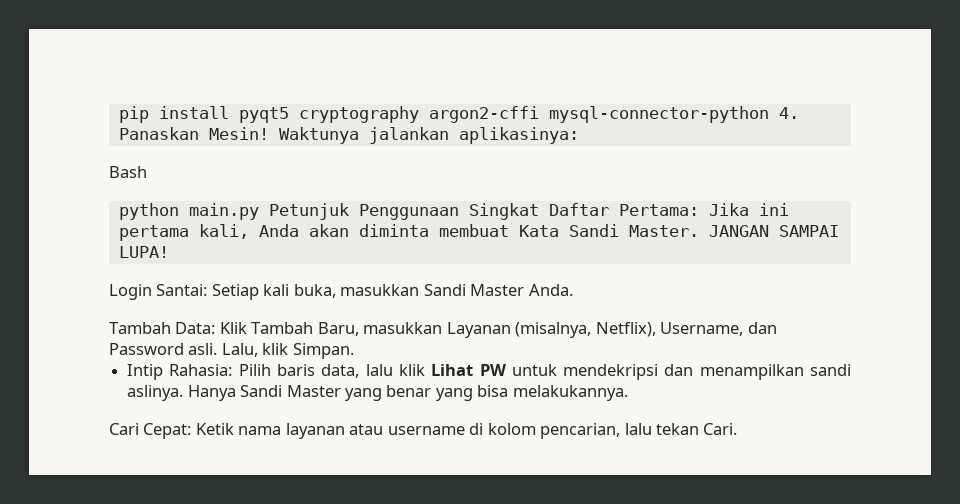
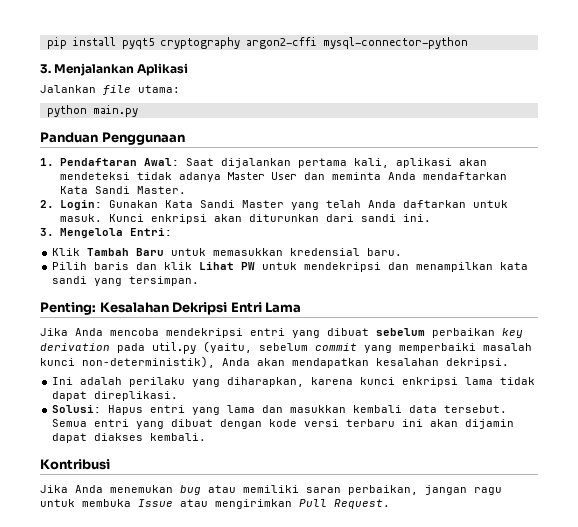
[778,107,799,119] [118,127,579,144] [109,166,147,178] 4. Panaskan Mesin! Waktunya jalankan aplikasinya: // Bash -> [40,63,189,76] [40,85,180,95] // 3. Menjalankan Aplikasi // Jalankan file utama:
[268,203,349,220] Petunjuk -> [40,132,98,143] // Panduan
[468,203,789,220] [118,224,839,241] [118,246,169,258] [109,284,573,300] [109,322,777,338] [109,343,354,359] [127,364,393,380] Singkat Daftar Pertama: Jika ini pertama kali, Anda akan diminta membuat Kata Sandi Master. JANGAN SAMPAI LUPA! // Login Santai: Setiap kali buka, masukkan Sandi Master Anda. // Tambah Data: Klik Tambah Baru, masukkan Layanan (misalnya, Netflix), Username, dan Password asli. Lalu, klik Simpan. // Intip Rahasia: Pilih baris data, lalu -> [40,158,487,168] [59,172,507,182] [59,186,186,194] [40,200,508,210] [59,214,431,224] [40,228,172,238] [52,248,403,256] [52,262,158,270] // 1. Pendaftaran Awal: Saat dijalankan pertama kali, aplikasi akan mendeteksi tidak adanya Master User dan meminta Anda mendaftarkan Kata Sandi Master. // 2. Login: Gunakan Kata Sandi Master yang telah Anda daftarkan untuk masuk. Kunci enkripsi akan diturunkan dari sandi ini. // 3. Mengelola Entri: // Klik Tambah Baru untuk memasukkan kredensial baru. // Pilih baris dan
[810,364,852,376] [127,385,628,401] [109,423,738,439] sandi aslinya. Hanya Sandi Master yang benar yang bisa melakukannya. // Cari Cepat: Ketik nama layanan atau username di kolom pencarian, lalu tekan Cari. -> [500,262,529,270] [52,276,200,286] [40,302,302,315] [40,328,523,338] [40,341,532,354] [40,356,509,368] [52,377,536,387] [52,391,179,401] [52,405,508,415] [52,419,515,429] [52,433,207,443] [40,459,110,470] [40,485,502,495] [40,499,390,509] kata sandi yang tersimpan. // Penting: Kesalahan Dekripsi Entri Lama // Jika Anda mencoba mendekripsi entri yang dibuat sebelum perbaikan key derivation pada util.py (yaitu, sebelum commit yang memperbaiki masalah kunci non-deterministik), Anda akan mendapatkan kesalahan dekripsi. // Ini adalah perilaku yang diharapkan, karena kunci enkripsi lama tidak dapat direplikasi. // Solusi: Hapus entri yang lama dan masukkan kembali data tersebut. Semua entri yang dibuat dengan kode versi terbaru ini akan dijamin dapat diakses kembali. // Kontribusi // Jika Anda menemukan bug atau memiliki saran perbaikan, jangan ragu untuk membuka Issue atau mengirimkan Pull Request.

